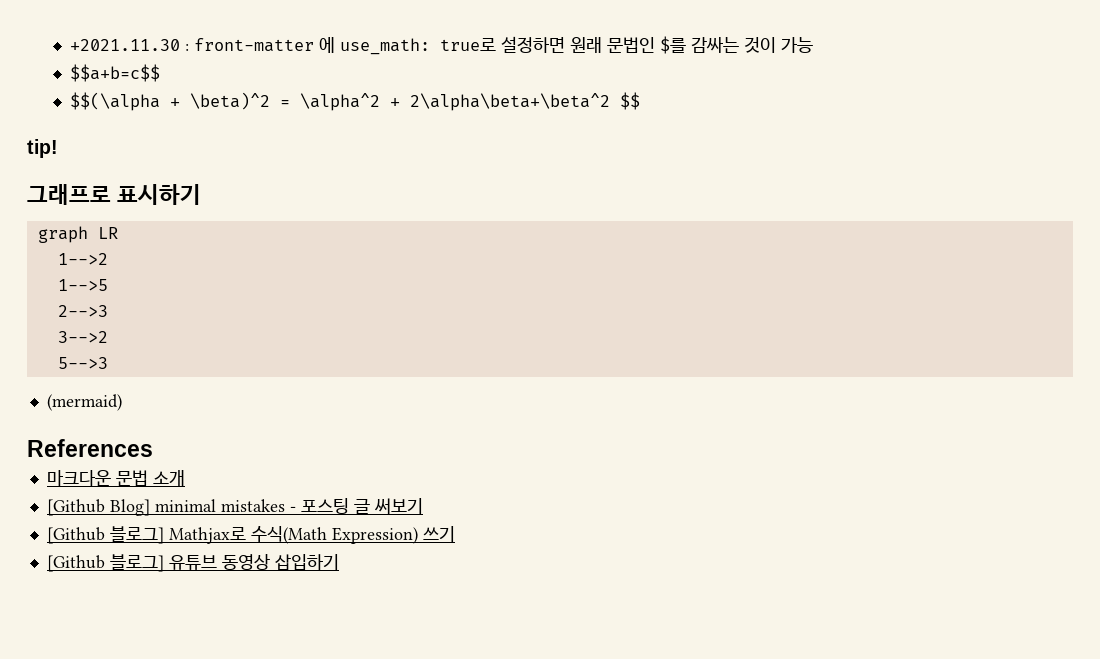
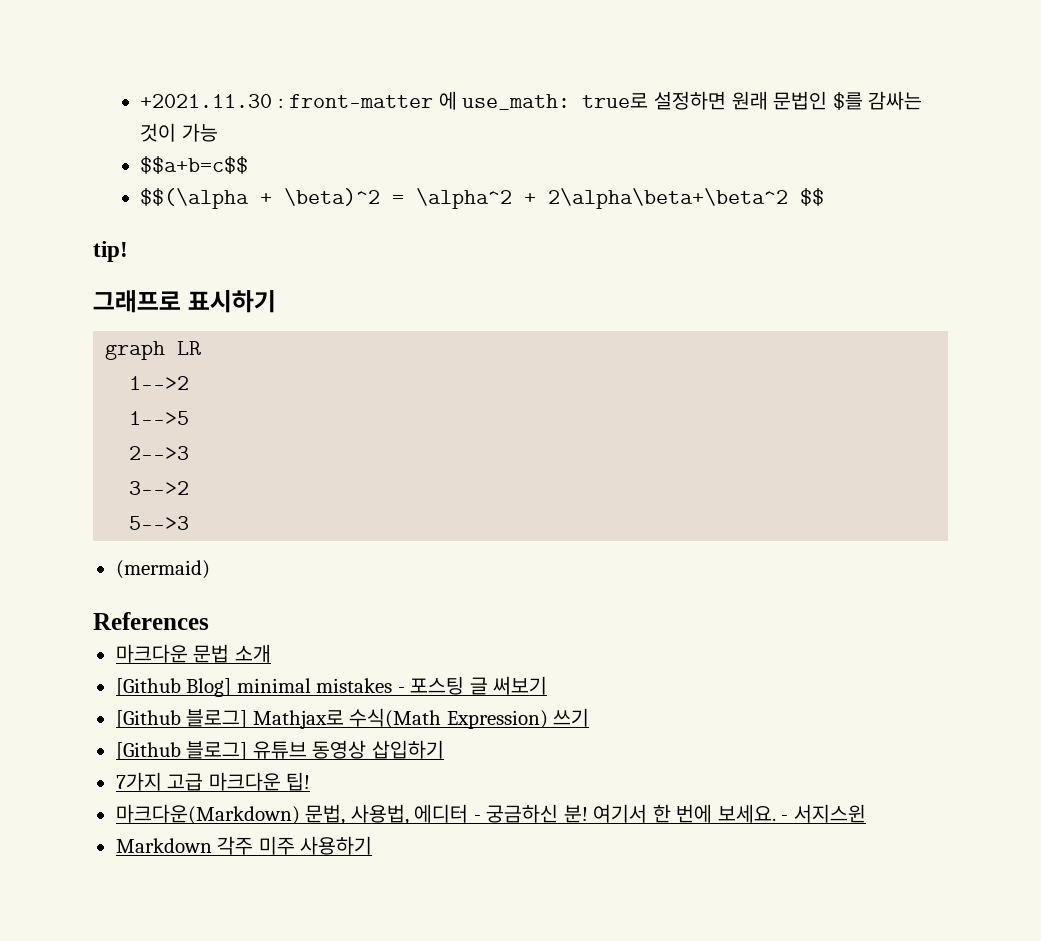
(339, 562) none -> [115,772,311,791] [115,804,866,825] [115,836,373,855] // 7가지 고급 마크다운 팁! // 마크다운(Markdown) 문법, 사용법, 에디터 - 궁금하신 분! 여기서 한 번에 보세요. - 서지스윈 // Markdown 각주 미주 사용하기

